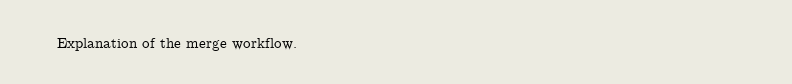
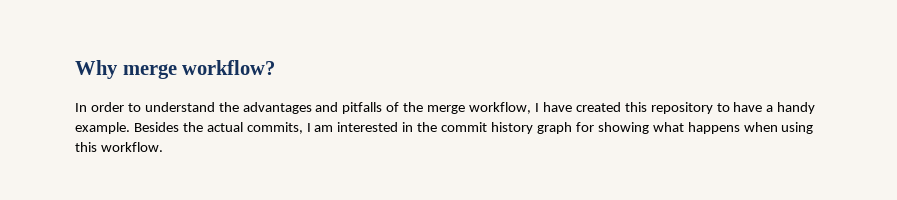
[57,38,227,51] Explanation of the merge -> [75,60,276,79] [75,102,816,114] [75,122,814,134] [75,142,97,152] Why merge workflow? // In order to understand the advantages and pitfalls of the merge workflow, I have created this repository to have a handy example. Besides the actual commits, I am interested in the commit history graph for showing what happens when using this

